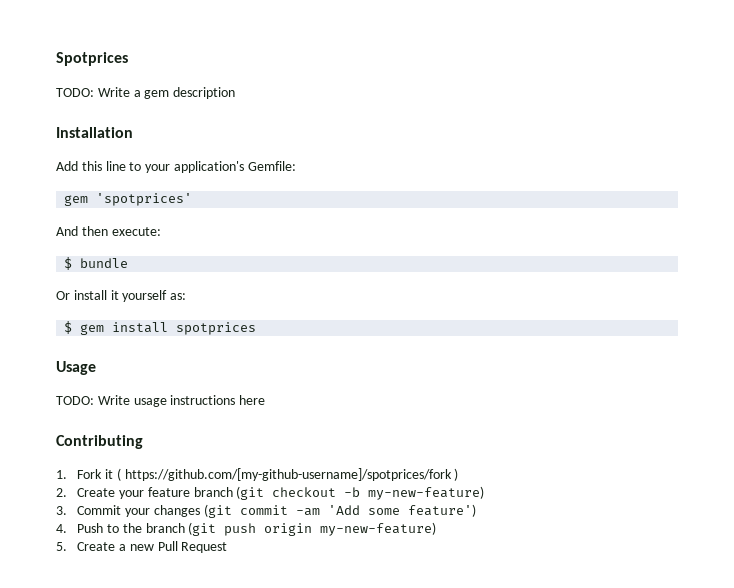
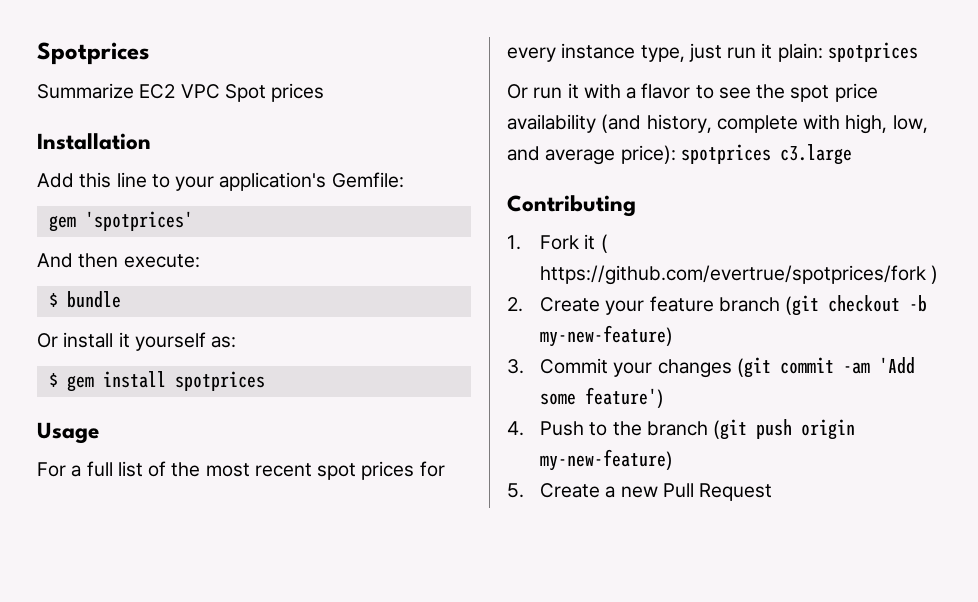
[56,87,236,99] TODO: Write a gem description -> [37,83,325,102] Summarize EC2 VPC Spot prices
[56,395,266,407] TODO: Write usage instructions here -> [37,461,445,480] [507,42,918,62] [507,83,878,102] [507,114,928,134] [507,144,852,165] For a full list of the most recent spot prices for every instance type, just run it plain: spotprices // Or run it with a flavor to see the spot price availability (and history, complete with high, low, and average price): spotprices c3.large
[124,468,452,481] https://github.com/[my-github-username]/spotprices/fork -> [540,265,927,285] https://github.com/evertrue/spotprices/fork

